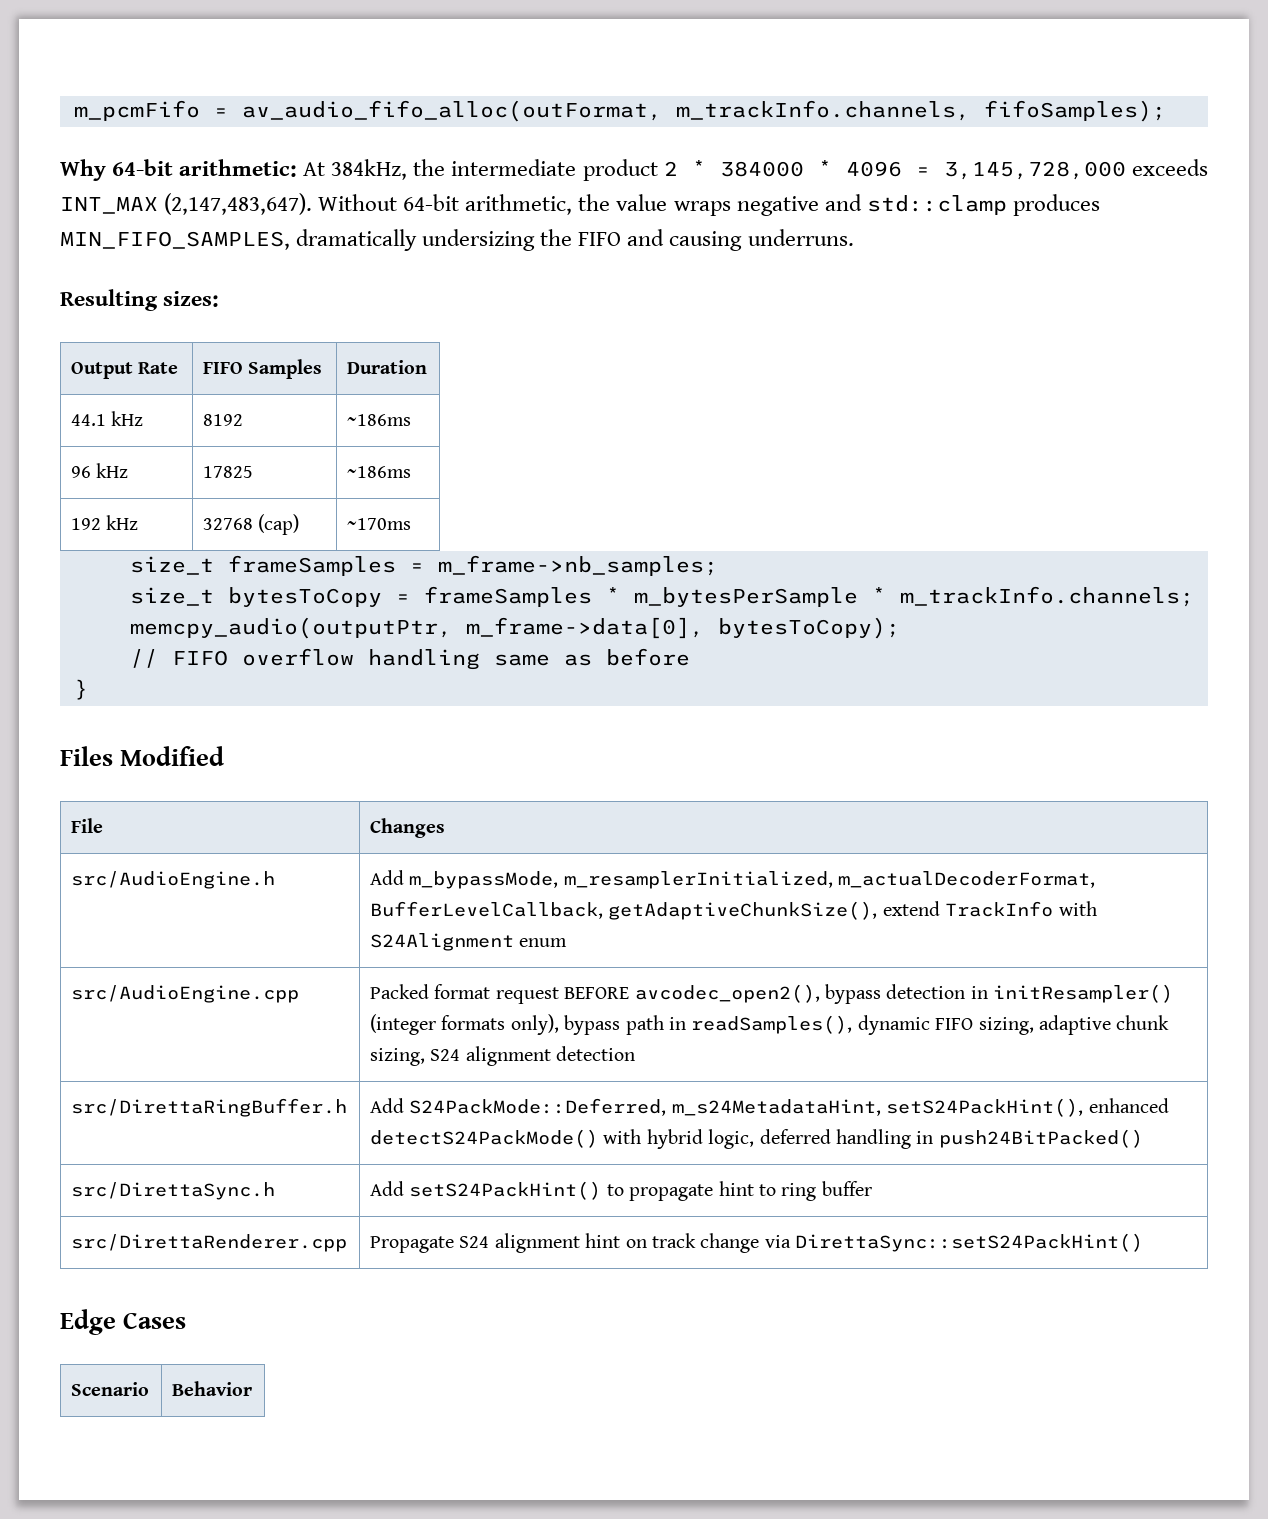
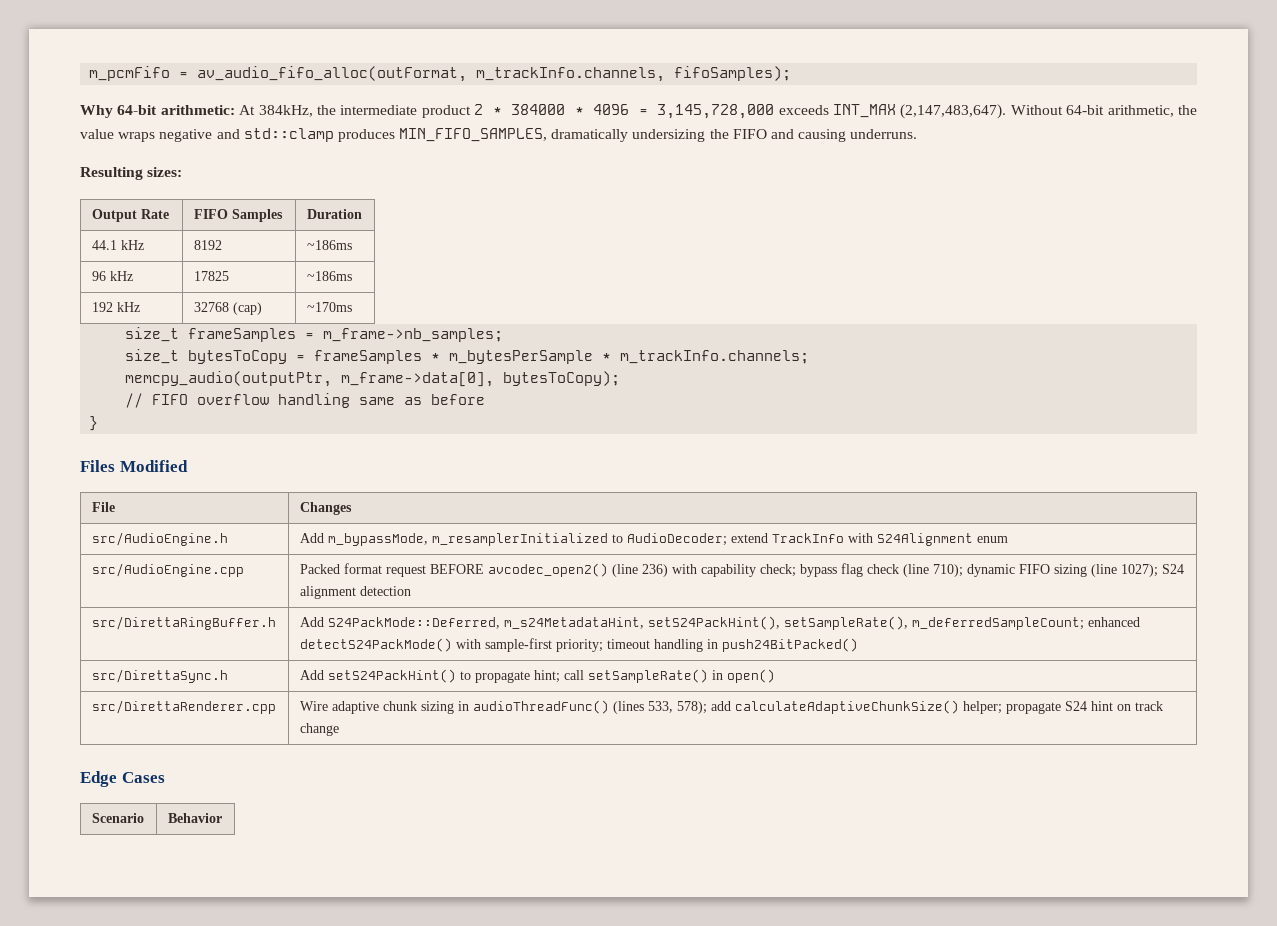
[563,871,1096,889] [370,901,878,920] m_resamplerInitialized, m_actualDecoderFormat, BufferLevelCallback, getAdaptiveChunkSize(), -> [431,533,727,546] m_resamplerInitialized to AudioDecoder;
[634,984,1174,1004] [370,1014,1170,1035] [370,1048,426,1066] avcodec_open2(), bypass detection in initResampler() (integer formats only), bypass path in readSamples(), dynamic FIFO sizing, adaptive chunk sizing, -> [487,563,1158,577] avcodec_open2() (line 236) with capability check; bypass flag check (line 710); dynamic FIFO sizing (line 1027);
(1084, 1107) none -> [783,616,1084,630] setSampleRate(), m_deferredSampleCount;
[646,1129,831,1149] hybrid logic, deferred -> [484,638,650,652] sample-first priority; timeout
[718,1181,872,1201] [71,1234,348,1252] [370,1233,580,1253] hint to ring buffer // src/DirettaRenderer.cpp | Propagate S24 alignment -> [533,669,775,683] [91,700,276,714] [299,700,1087,714] hint; call setSampleRate() in open() // src/DirettaRenderer.cpp | Wire adaptive chunk sizing in audioThreadFunc() (lines 533, 578); add calculateAdaptiveChunkSize() helper; propagate S24
[764,1233,1144,1252] via DirettaSync::setS24PackHint() -> (339, 729) none

